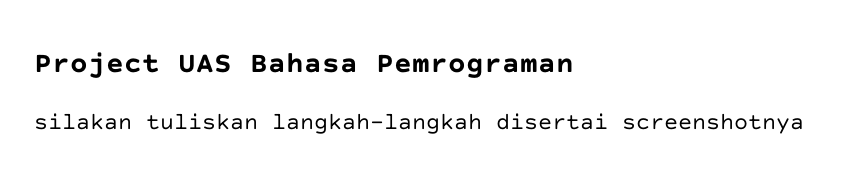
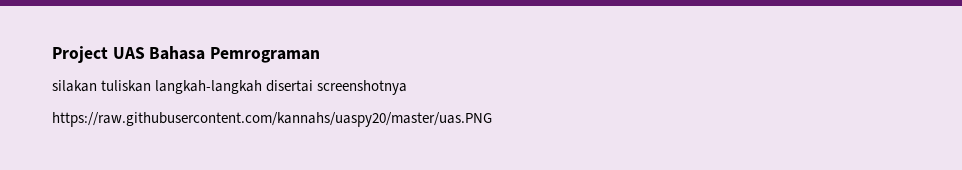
(804, 123) none -> [52,112,492,127] // https://raw.githubusercontent.com/kannahs/uaspy20/master/uas.PNG

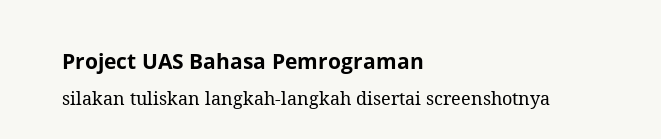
[52,112,492,127] // https://raw.githubusercontent.com/kannahs/uaspy20/master/uas.PNG -> (550, 100) none

